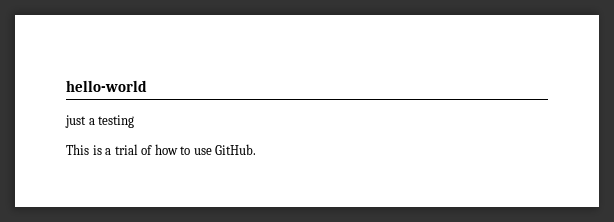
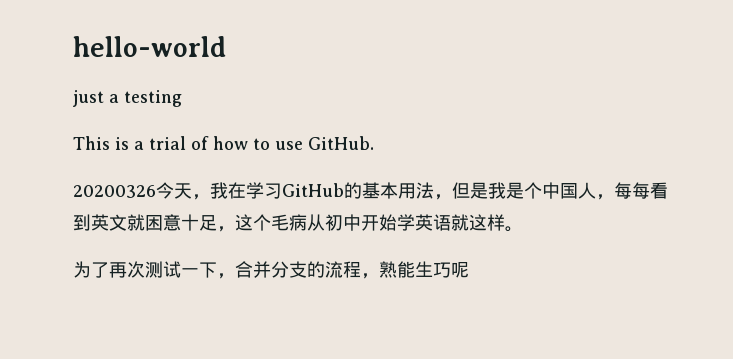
(257, 149) none -> [73,182,668,200] [73,214,523,232] [73,261,469,279] // 20200326今天，我在学习GitHub的基本用法，但是我是个中国人，每每看到英文就困意十足，这个毛病从初中开始学英语就这样。 // 为了再次测试一下，合并分支的流程，熟能生巧呢

